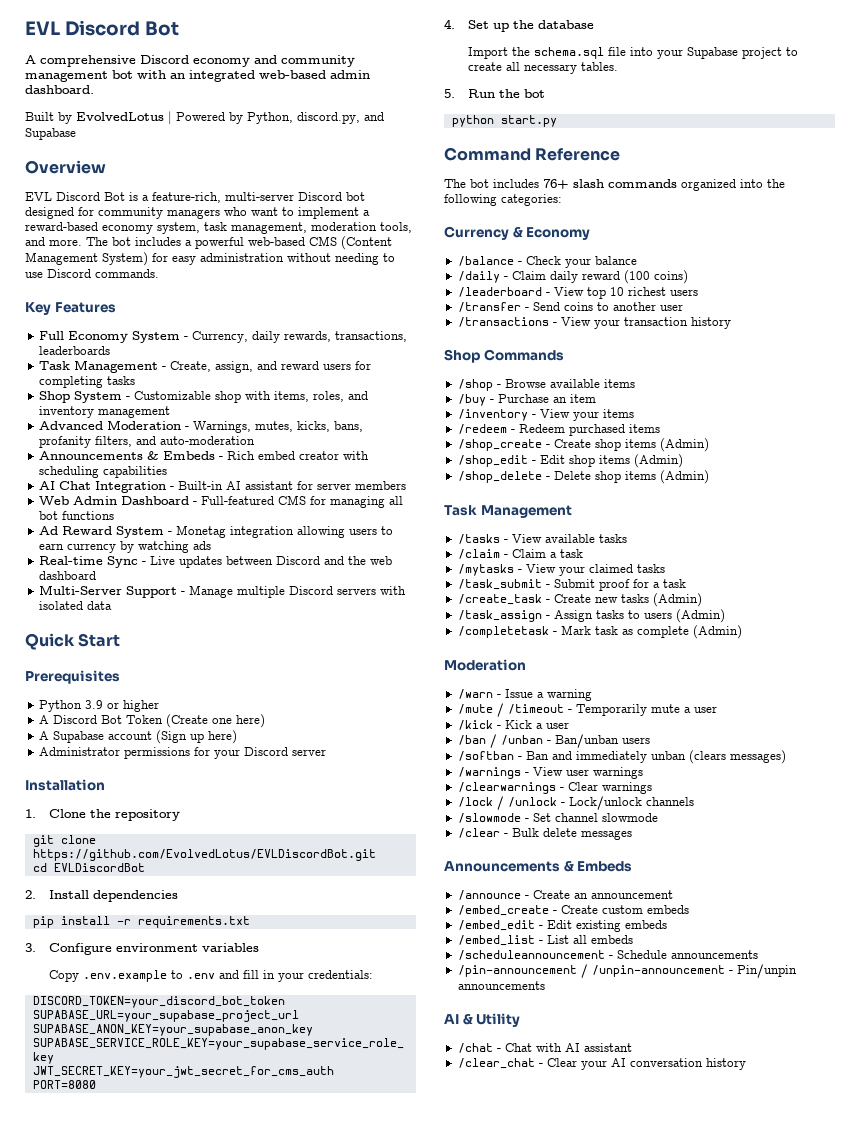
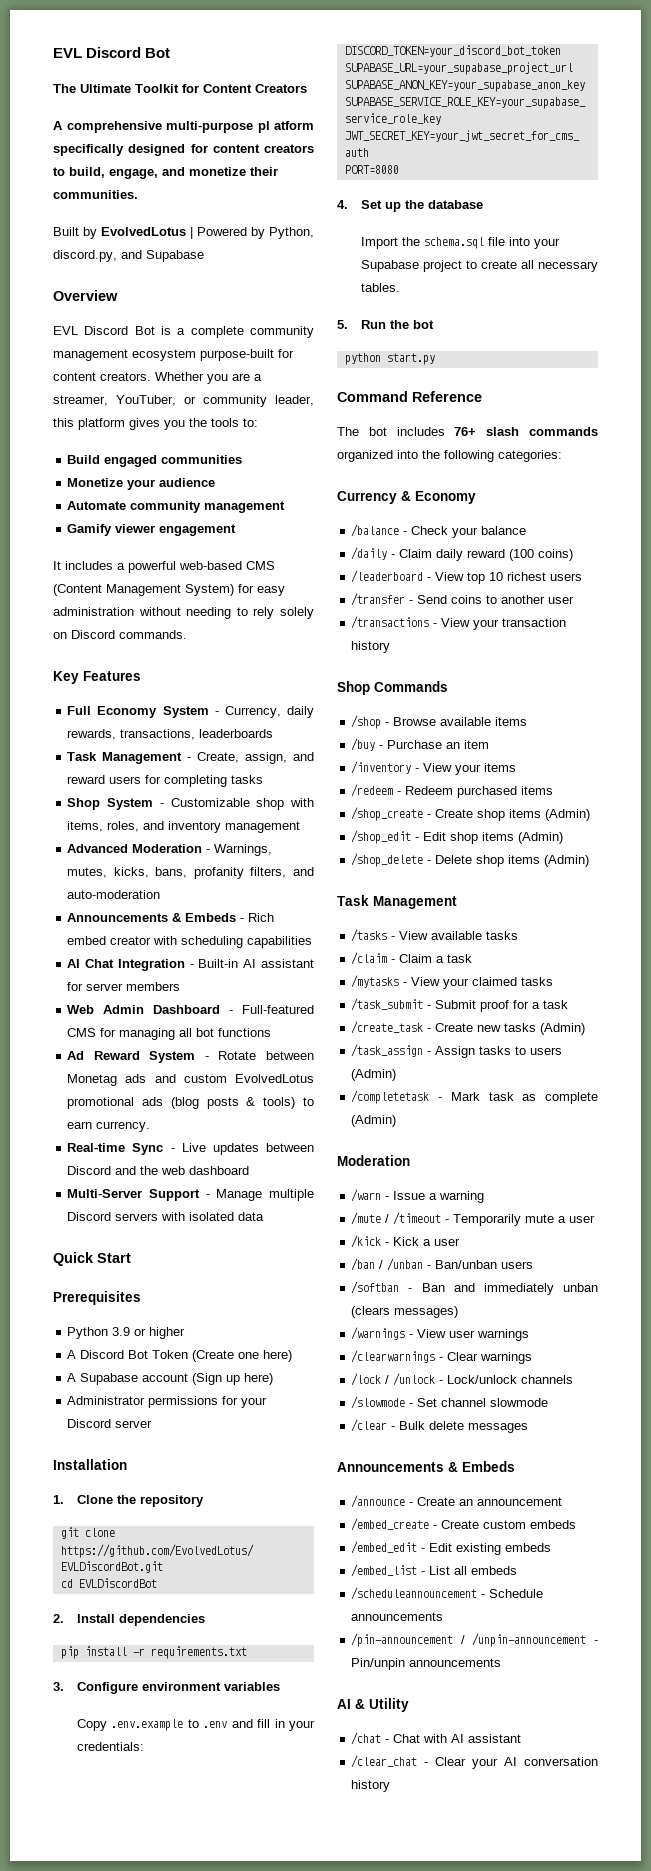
[25,55,355,67] [25,70,370,82] [25,85,94,94] A comprehensive Discord economy and community management bot with an integrated web-based admin dashboard. -> [53,84,307,93] [53,121,314,133] [53,144,314,156] [53,167,278,179] [53,190,138,199] The Ultimate Toolkit for Content Creators // A comprehensive multi-purpose pl atform specifically designed for content creators to build, engage, and monetize their communities.
[152,192,365,203] [25,207,370,219] [25,222,412,234] [25,237,131,246] feature-rich, multi-server Discord bot designed for community managers who want to implement a reward-based economy system, task management, moderation tools, and more. The bot -> [190,326,314,338] [53,349,294,361] [53,372,262,384] [53,395,314,407] [53,418,258,430] [67,455,243,467] [67,478,216,490] [67,501,286,513] [67,524,237,536] [53,561,61,570] complete community management ecosystem purpose-built for content creators. Whether you are a streamer, YouTuber, or community leader, this platform gives you the tools to: // Build engaged communities // Monetize your audience // Automate community management // Gamify viewer engagement // It
[25,272,43,278] use -> [253,607,314,619] [53,632,67,639] rely solely on
[175,525,393,538] [38,541,211,553] Monetag integration allowing users to earn currency by watching ads -> [218,1051,314,1060] [67,1074,314,1086] [67,1097,314,1109] [67,1121,151,1132] Rotate between Monetag ads and custom EvolvedLotus promotional ads (blog posts & tools) to earn currency.

